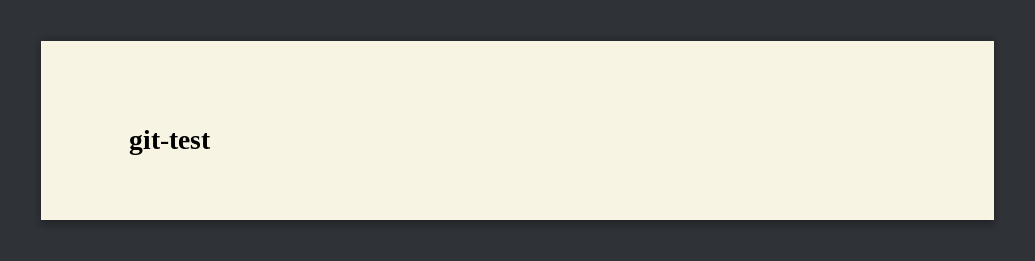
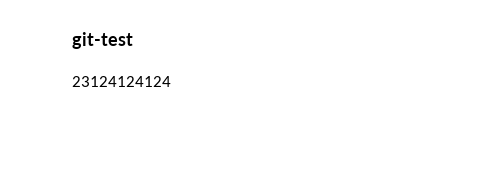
(211, 142) none -> [72,76,171,87] // 23124124124

